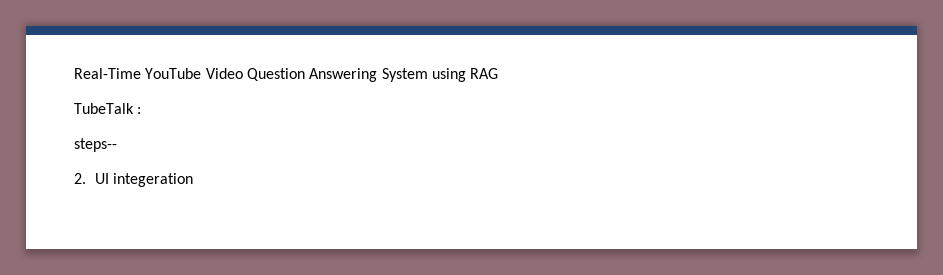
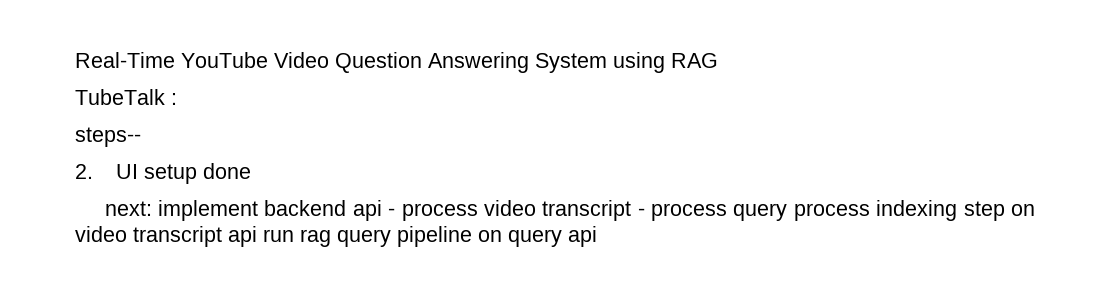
[112,173,193,187] integeration -> [143,163,251,184] [104,200,1036,221] [75,226,597,247] setup done // next: implement backend api - process video transcript - process query process indexing step on video transcript api run rag query pipeline on query api

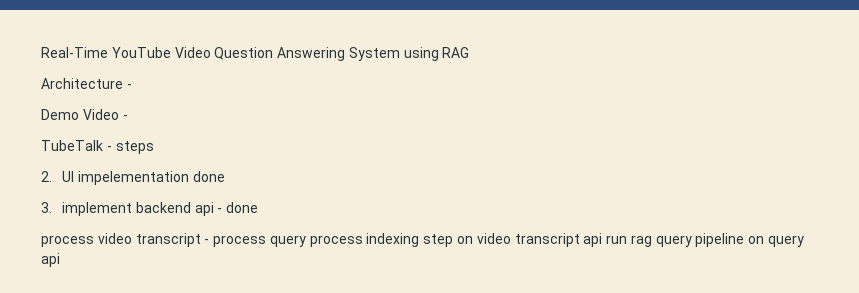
(718, 60) none -> [41,78,132,89] [41,109,128,120] // Architecture - // Demo Video -
[171,93,177,105] [75,127,141,147] : // steps-- -> [106,141,154,154] - steps
[143,163,251,184] [104,201,152,216] setup done // next: -> [77,171,225,185] [41,202,52,213] impelementation done // 3.
(396, 212) none -> [226,202,259,213] done //

